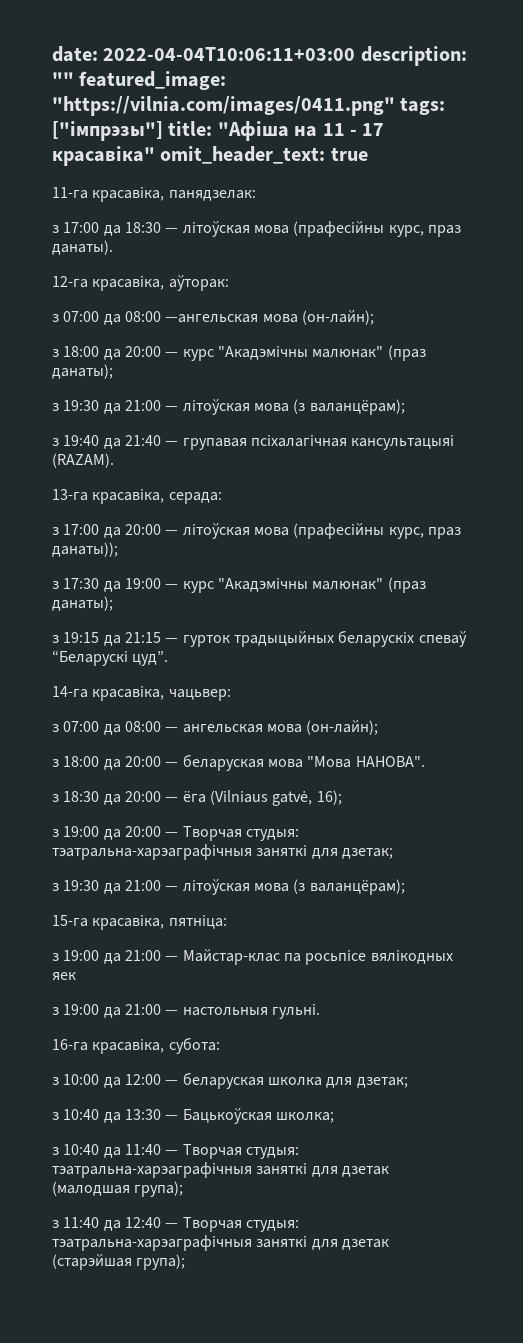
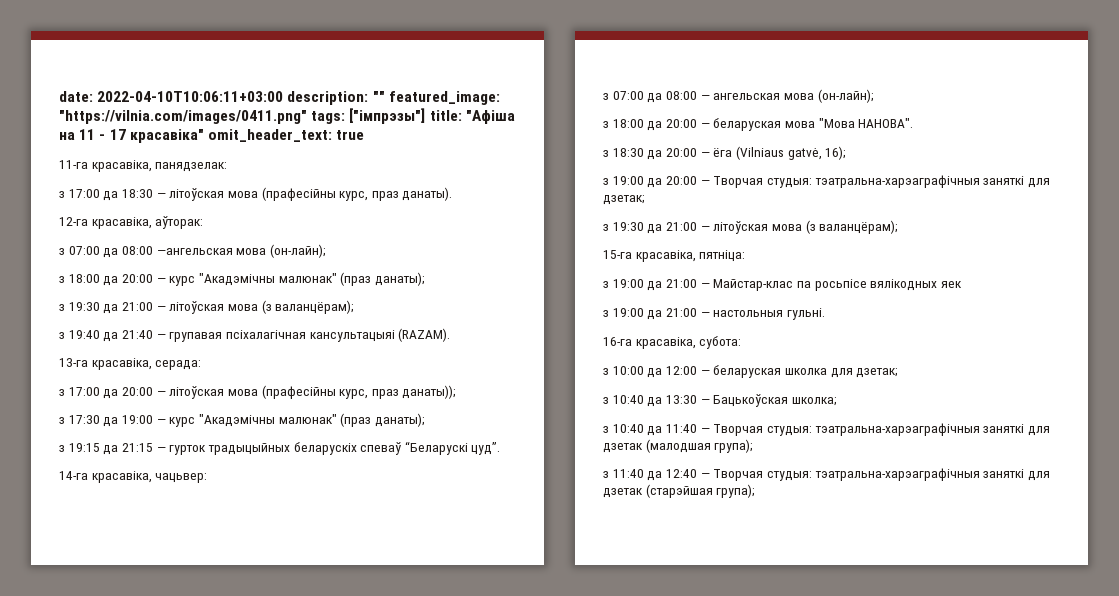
[103,47,356,61] 2022-04-04T10:06:11+03:00 -> [97,91,284,102] 2022-04-10T10:06:11+03:00

